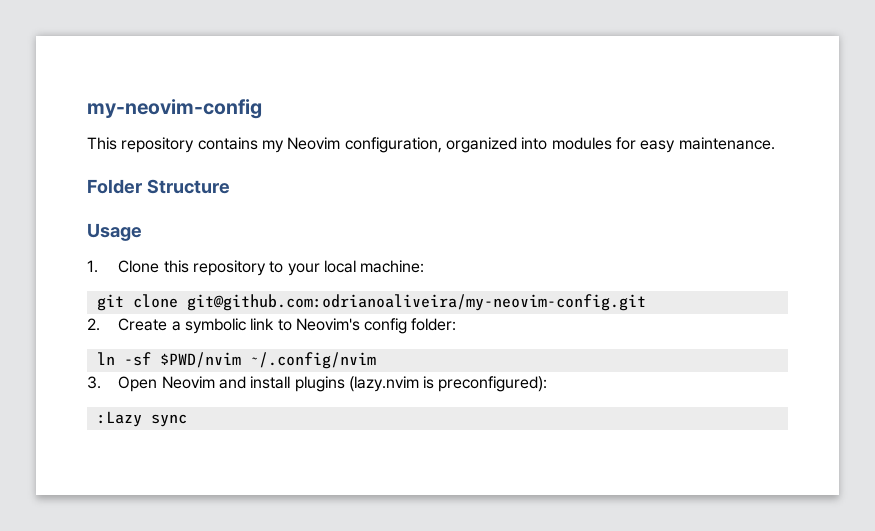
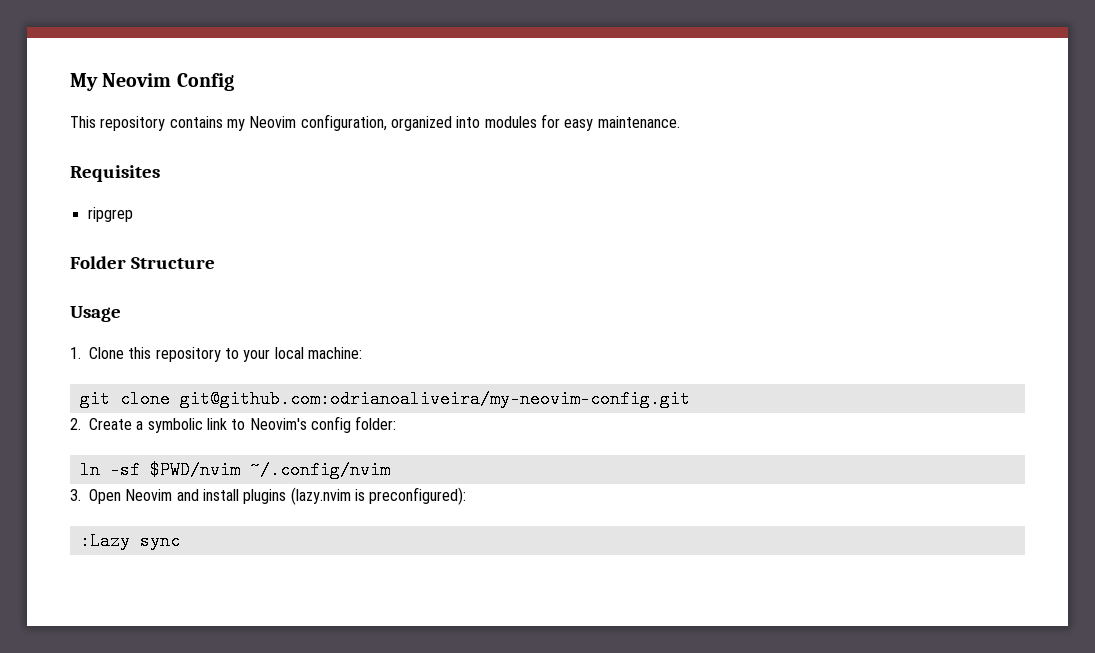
[87,99,262,119] my-neovim-config -> [70,73,234,91] My Neovim Config
(775, 143) none -> [70,165,160,182] [87,207,133,222] // Requisites // ripgrep

